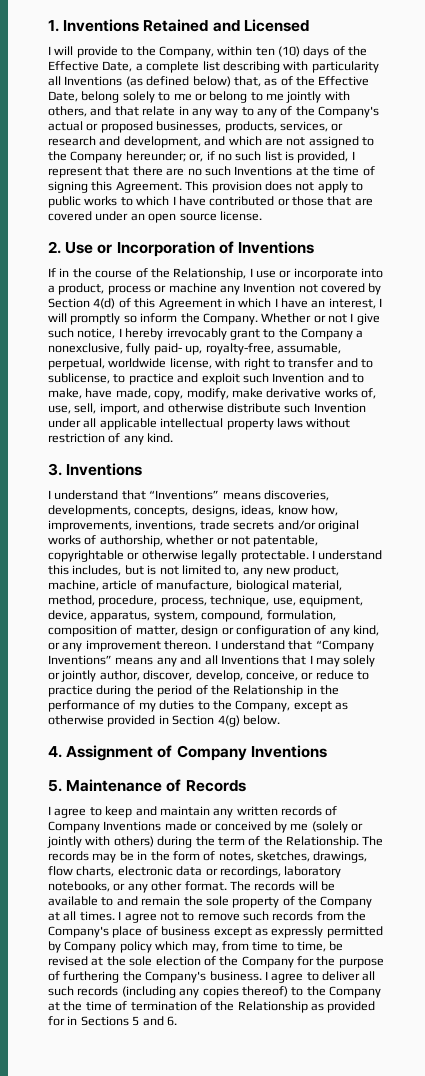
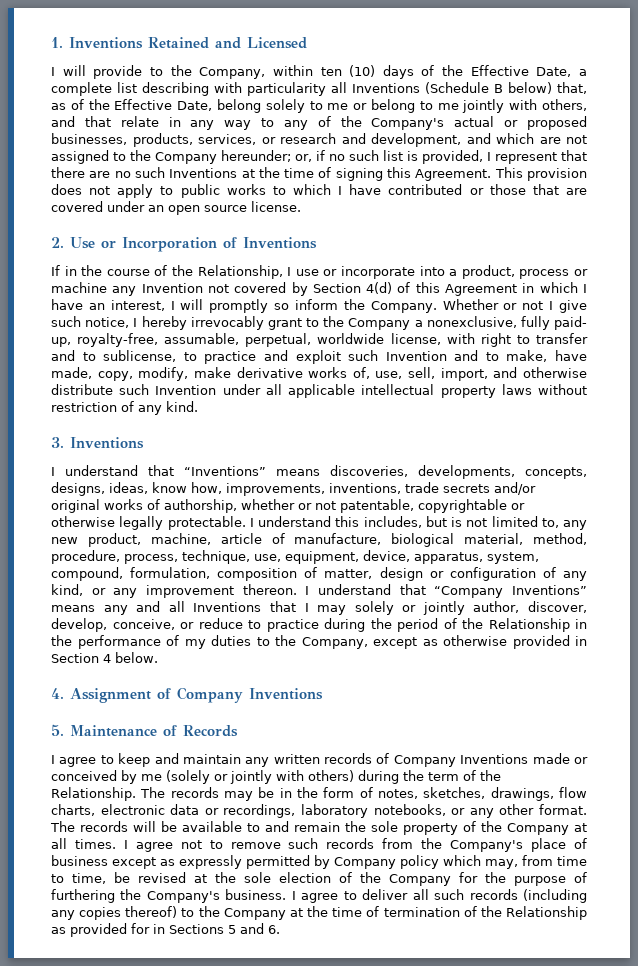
[125,76,190,87] (as defined -> [425,82,503,94] (Schedule B
[217,715,240,727] 4(g) -> [103,654,111,663] 4

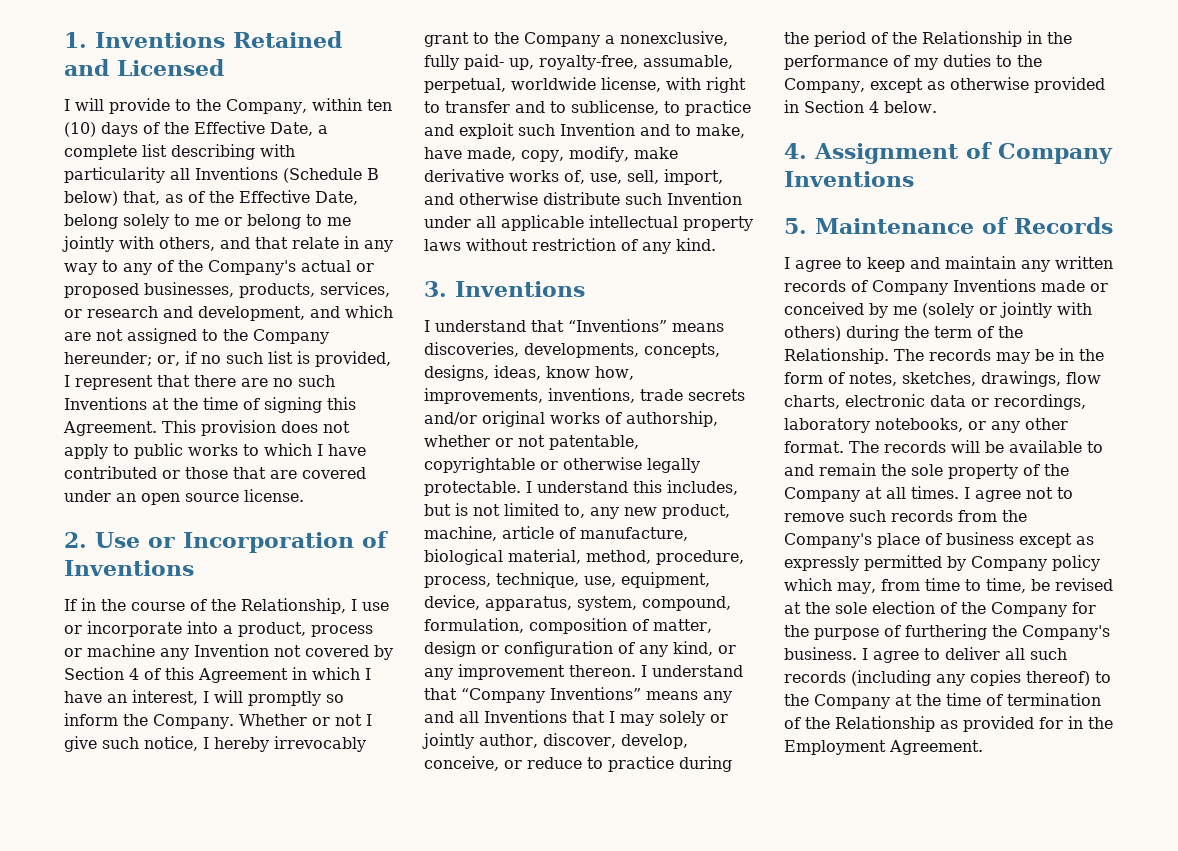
[366,282,393,294] 4(d) -> [129,668,139,680] 4
[169,923,280,934] Sections 5 and 6. -> [1088,717,1113,729] [784,740,983,755] the Employment Agreement.

